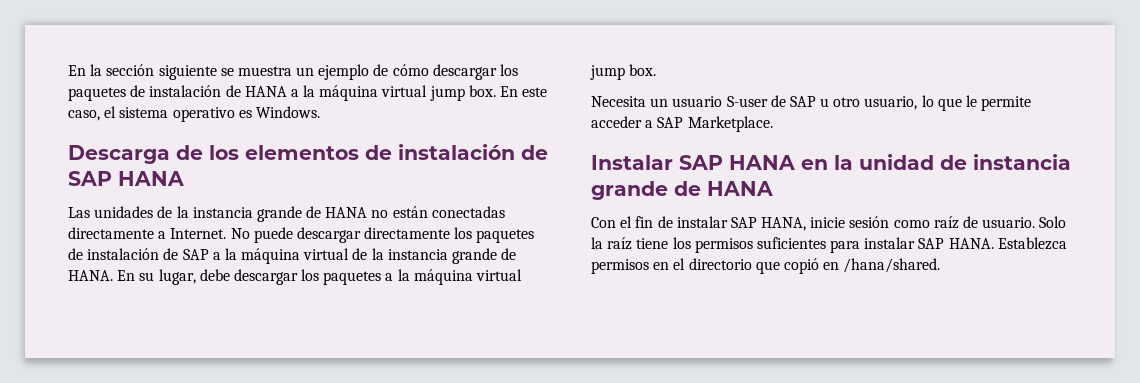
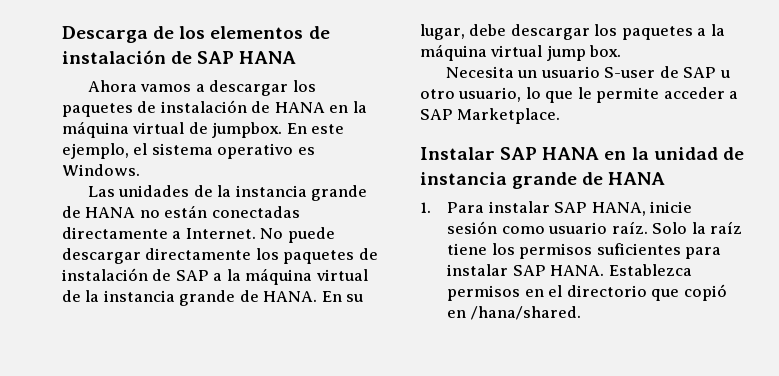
[68,64,519,80] [68,85,548,101] [68,106,320,122] En la sección siguiente se muestra un ejemplo de cómo descargar los paquetes de instalación de HANA a la máquina virtual jump box. En este caso, el sistema operativo es Windows. // -> (62, 34) none
(184, 178) none -> [87,80,316,96] [62,100,367,117] [62,121,345,138] [62,143,315,159] [62,164,140,176] // Ahora vamos a descargar los paquetes de instalación de HANA en la máquina virtual de jumpbox. En este ejemplo, el sistema operativo es Windows.
[591,216,673,228] Con el fin de -> [420,202,485,213] 1. Para
[933,216,1036,229] raíz de usuario. -> [548,221,648,234] usuario raíz.

